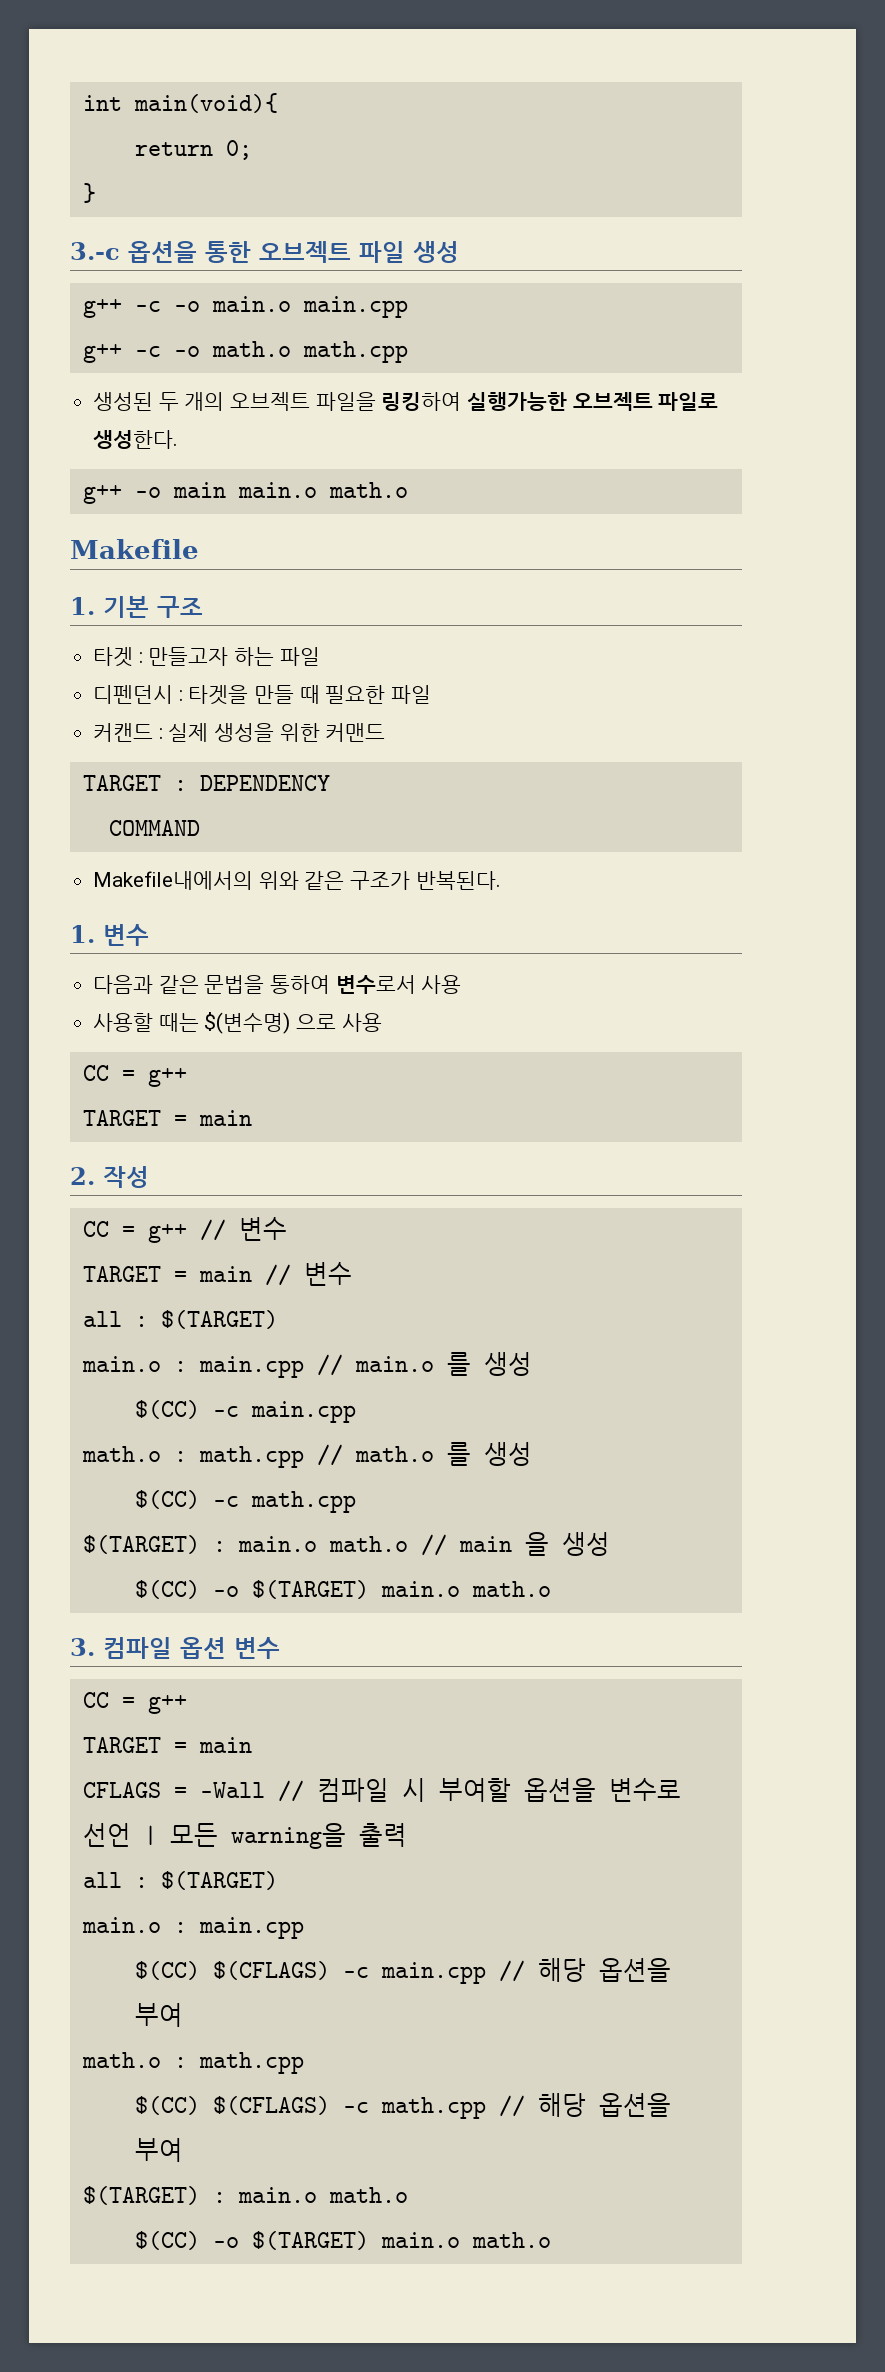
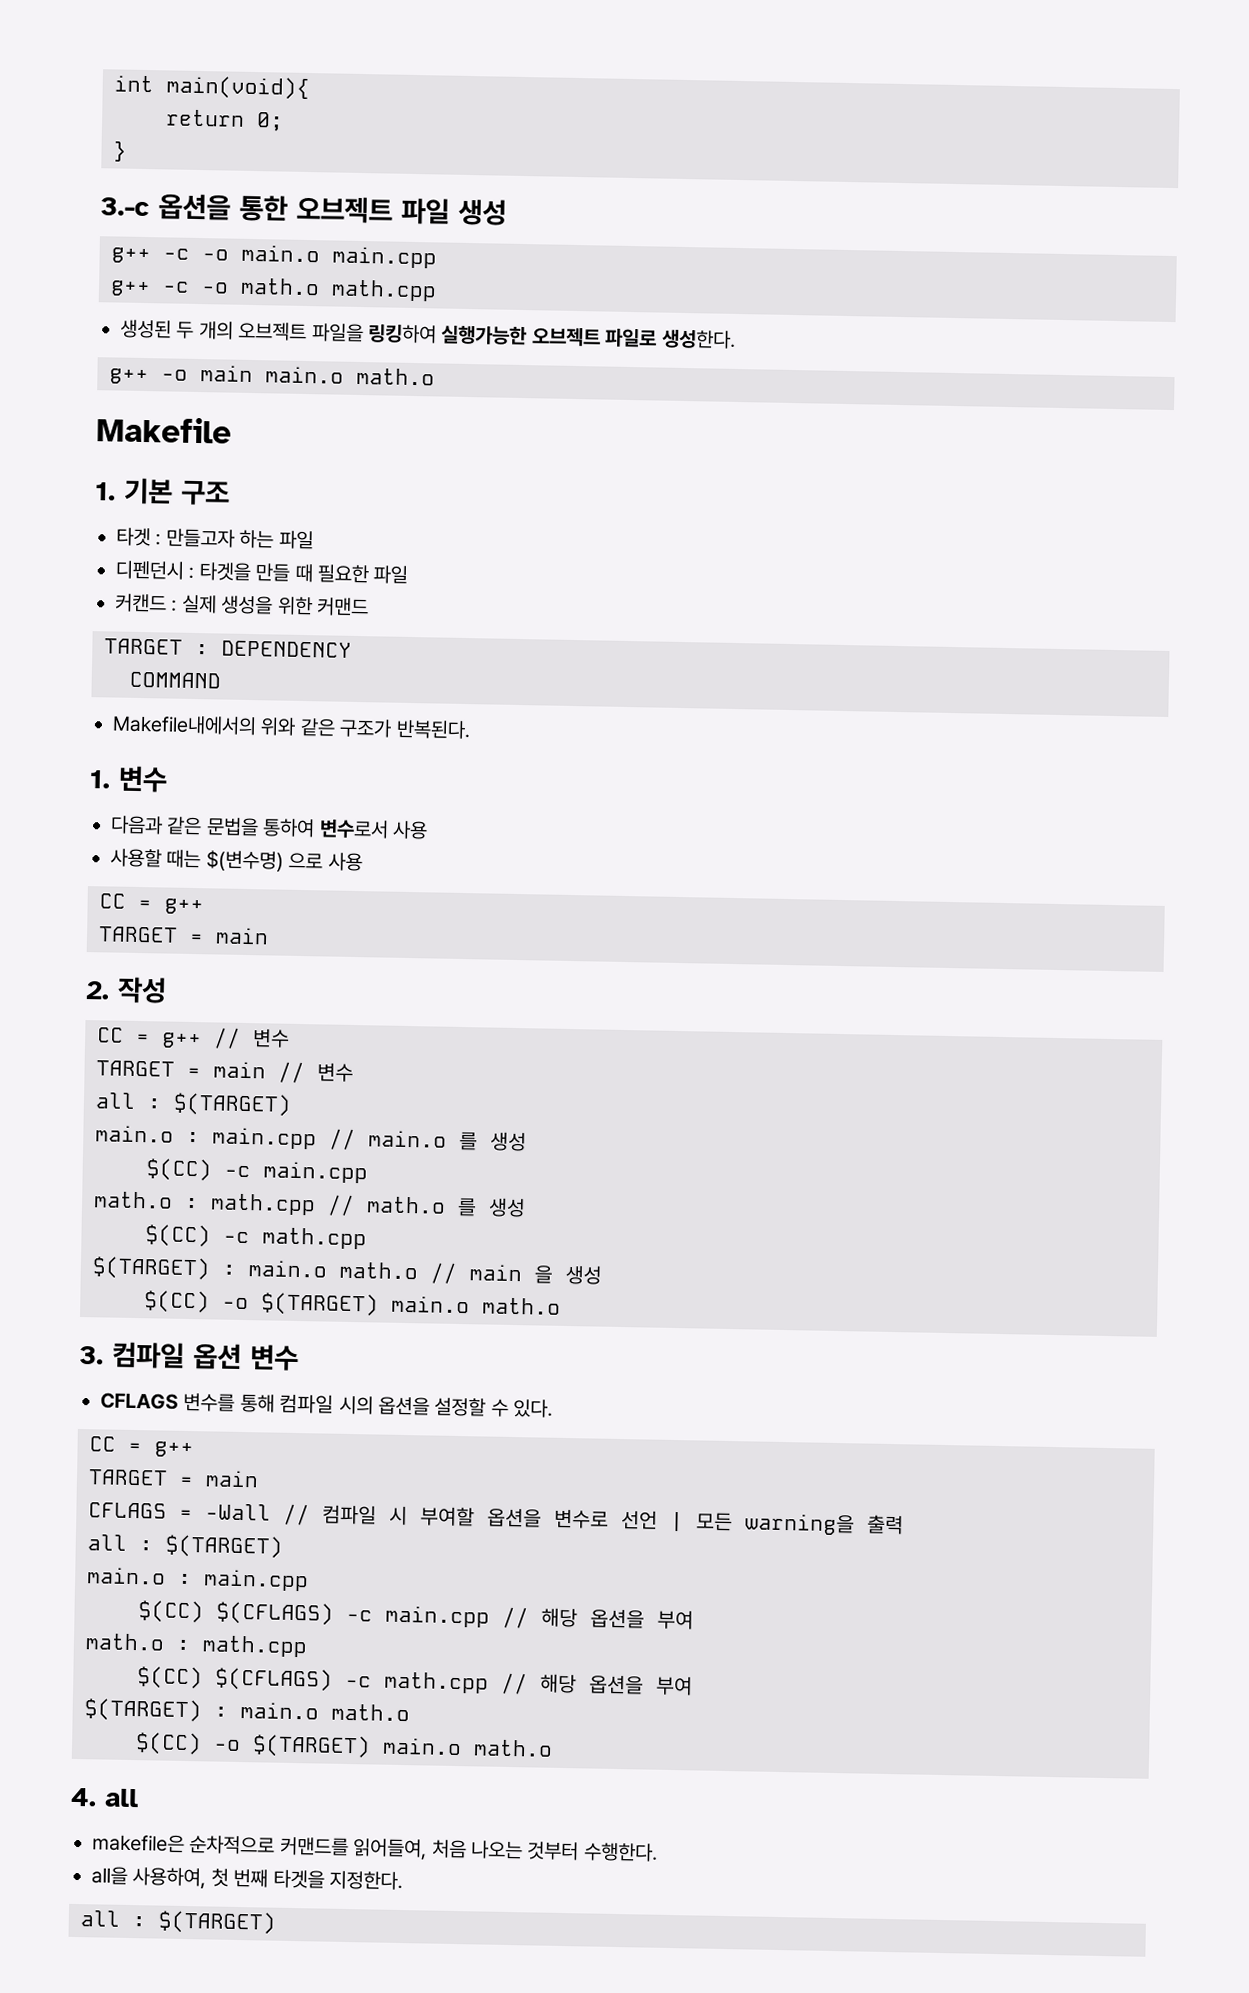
(280, 1648) none -> [100,1392,554,1418] // CFLAGS 변수를 통해 컴파일 시의 옵션을 설정할 수 있다.
(551, 2240) none -> [70,1787,139,1808] [92,1833,658,1862] [91,1866,403,1891] [80,1910,276,1935] // 4. all // makefile은 순차적으로 커맨드를 읽어들여, 처음 나오는 것부터 수행한다. // all을 사용하여, 첫 번째 타겟을 지정한다. // all : $(TARGET)

